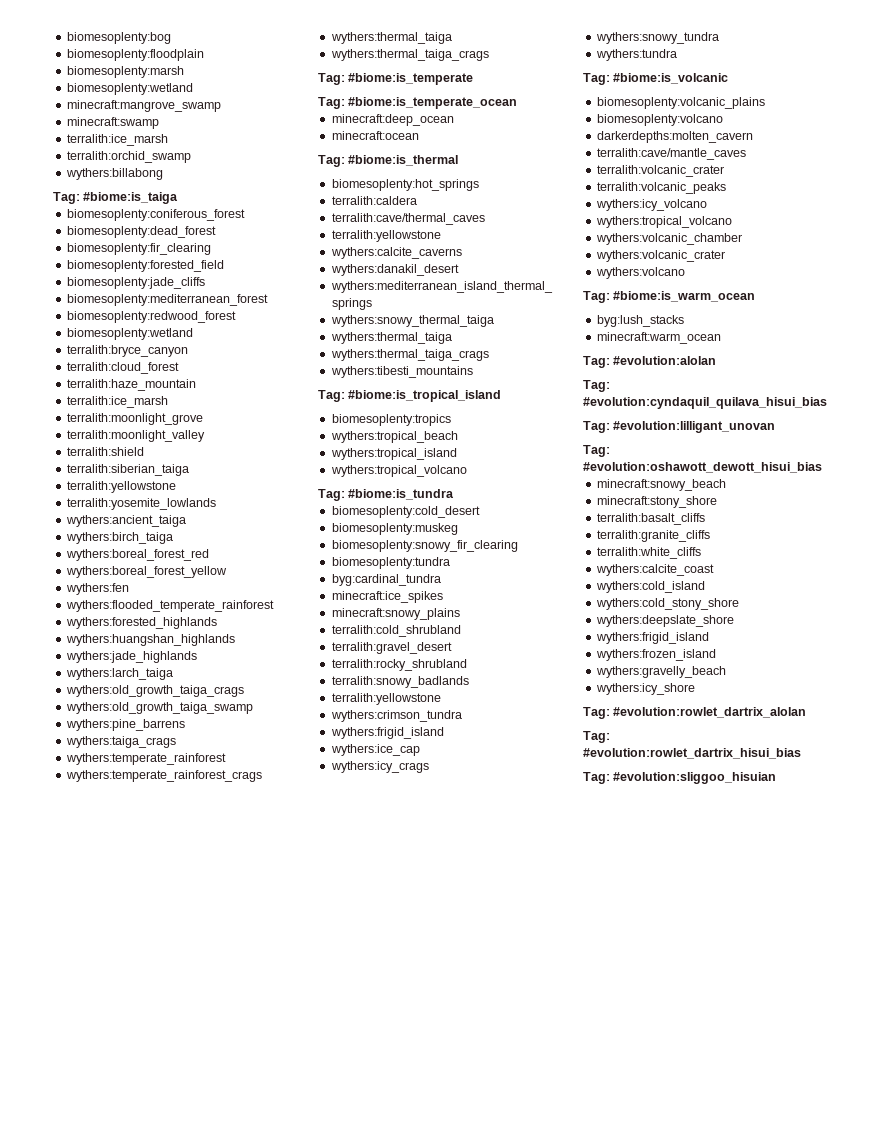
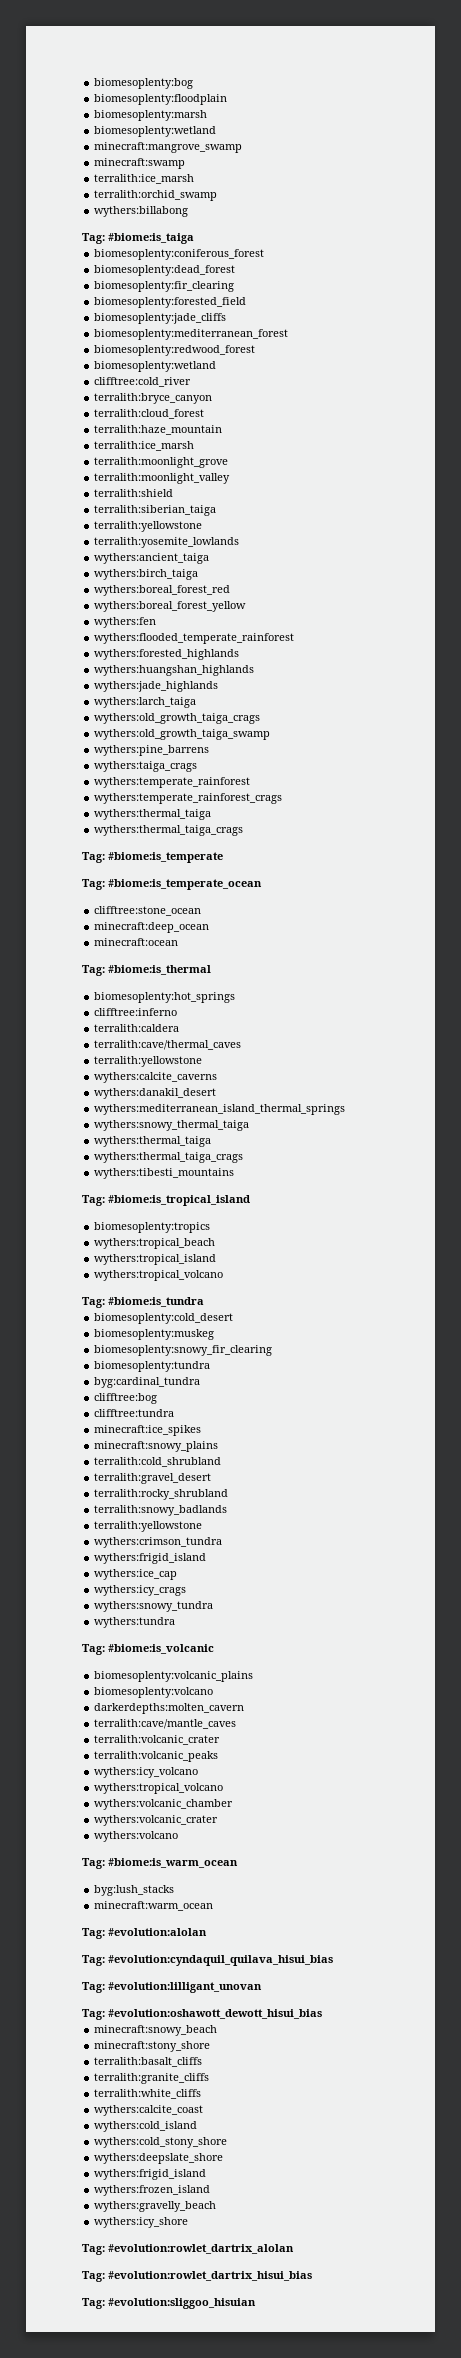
(193, 334) none -> [94,377,192,387] // clifftree:cold_river
(518, 103) none -> [94,906,202,916] // clifftree:stone_ocean
(479, 185) none -> [94,1008,178,1016] // clifftree:inferno
(441, 580) none -> [94,1393,158,1404] [94,1409,175,1417] // clifftree:bog // clifftree:tundra

